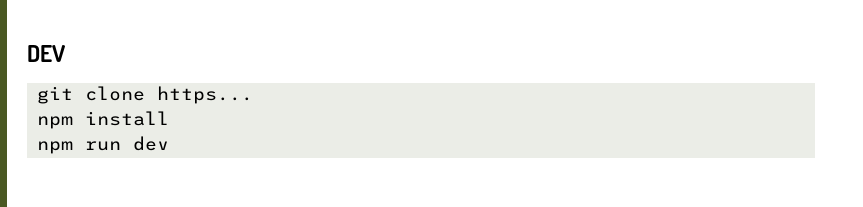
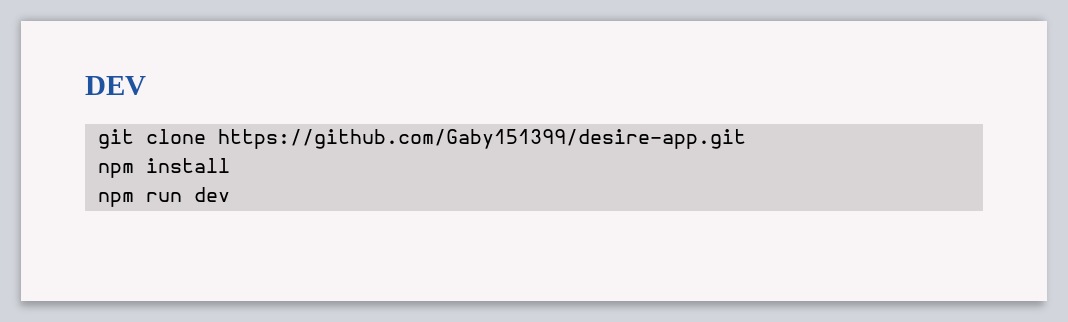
[156,86,253,104] https... -> [217,129,746,149] https://github.com/Gaby151399/desire-app.git

